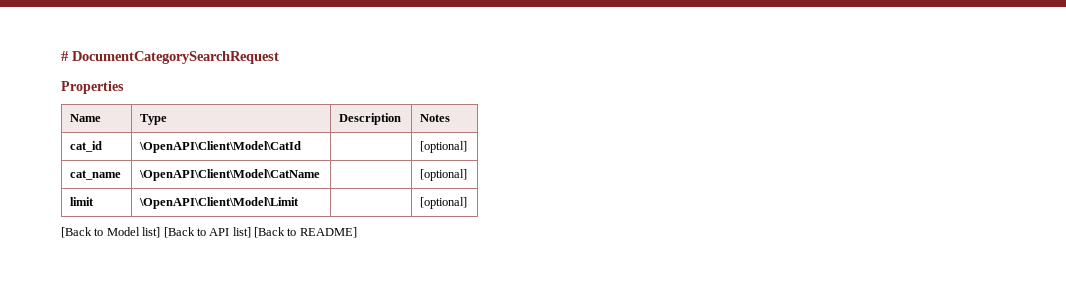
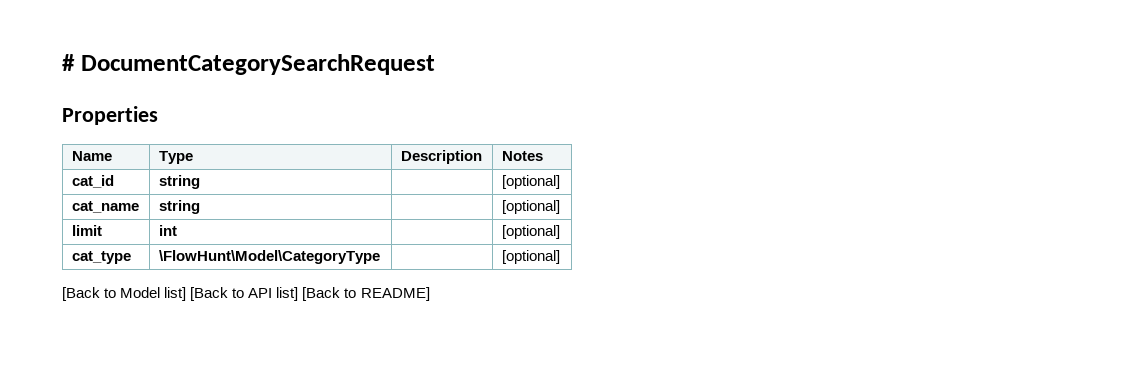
[139,141,302,153] \OpenAPI\Client\Model\CatId -> [158,175,200,189] string
[139,169,321,181] \OpenAPI\Client\Model\CatName -> [158,200,200,214] string
[139,197,300,209] \OpenAPI\Client\Model\Limit -> [158,225,177,236] [501,225,560,239] [71,251,131,264] [158,250,380,264] int | | [optional] // cat_type | \FlowHunt\Model\CategoryType

